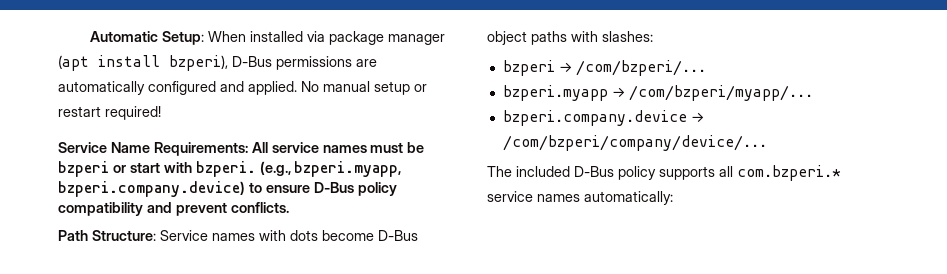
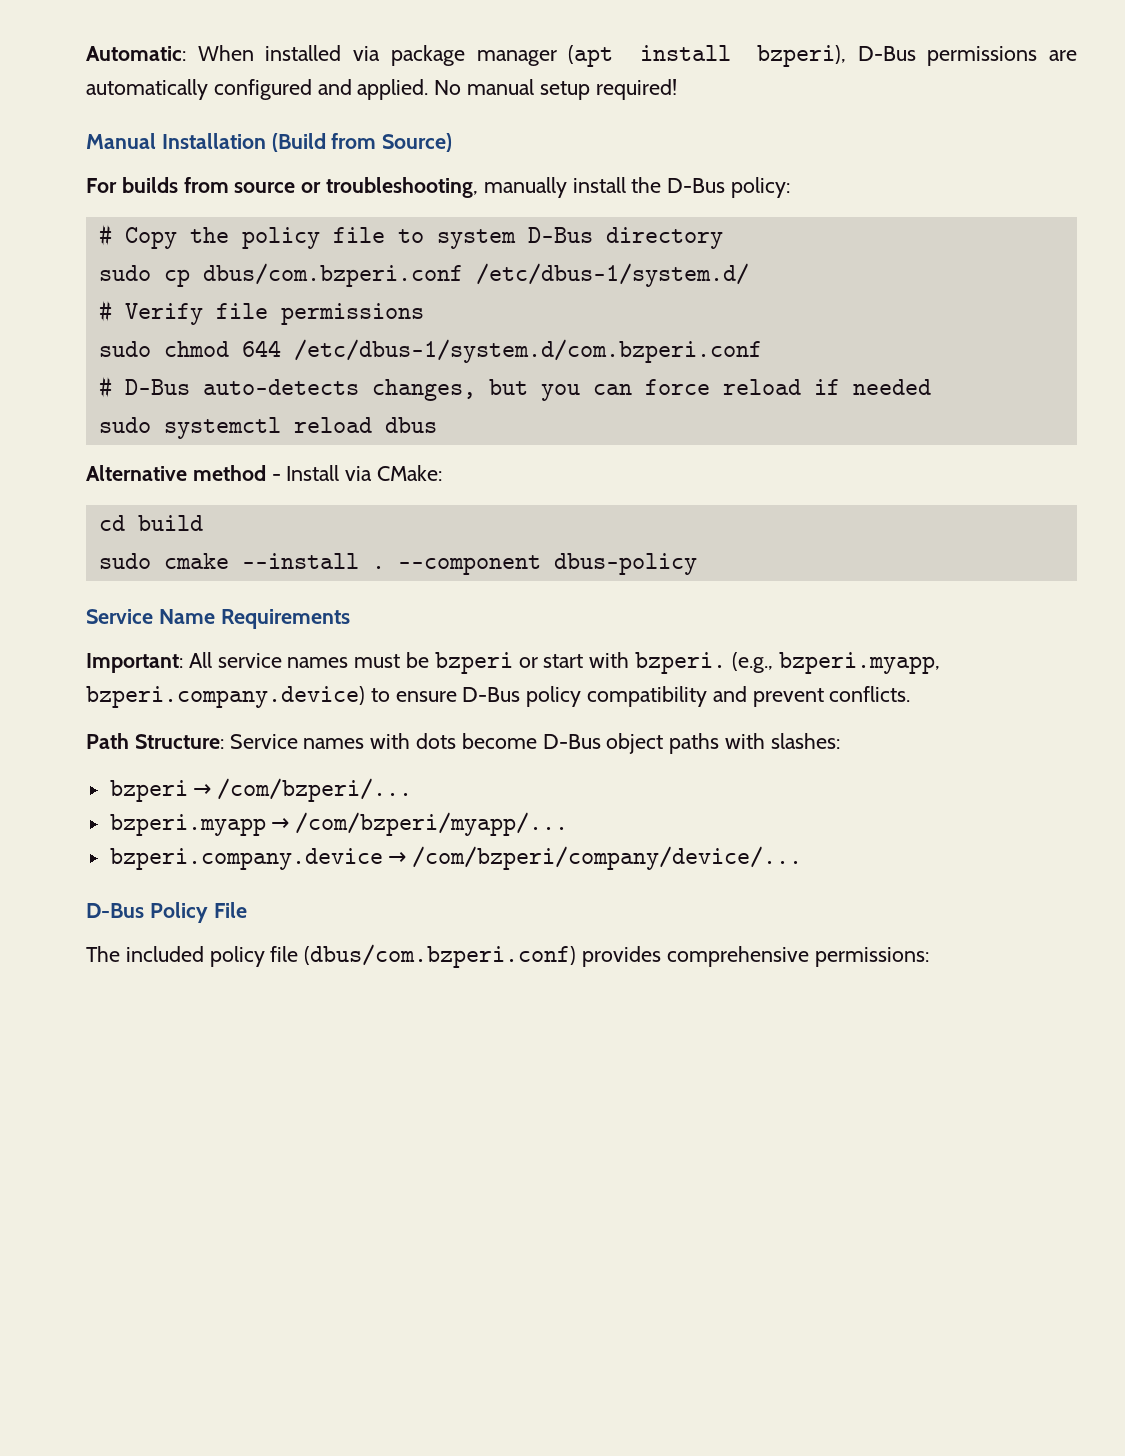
[89,31,204,45] Automatic Setup: -> [86,46,186,61] Automatic:
[414,84,427,92] [58,106,161,120] or restart required! -> [595,79,677,100] [86,133,453,152] [86,177,791,198] [98,224,723,249] [98,263,749,287] [98,300,424,325] [98,339,762,363] [98,376,931,401] [98,417,437,439] [86,465,443,481] [98,515,203,531] [98,553,697,575] required! // Manual Installation (Build from Source) // For builds from source or troubleshooting, manually install the D-Bus policy: // # Copy the policy file to system D-Bus directory // sudo cp dbus/com.bzperi.conf /etc/dbus-1/system.d/ // # Verify file permissions // sudo chmod 644 /etc/dbus-1/system.d/com.bzperi.conf // # D-Bus auto-detects changes, but you can force reload if needed // sudo systemctl reload dbus // Alternative method - Install via CMake: // cd build // sudo cmake --install . --component dbus-policy
[153,142,248,156] Requirements: -> [220,609,350,629] [86,653,183,673] Requirements // Important:
(767, 143) none -> [86,902,247,923] // D-Bus Policy File
[574,165,841,181] [487,191,673,205] D-Bus policy supports all com.bzperi.* service names automatically: -> [209,944,929,968] policy file (dbus/com.bzperi.conf) provides comprehensive permissions:

